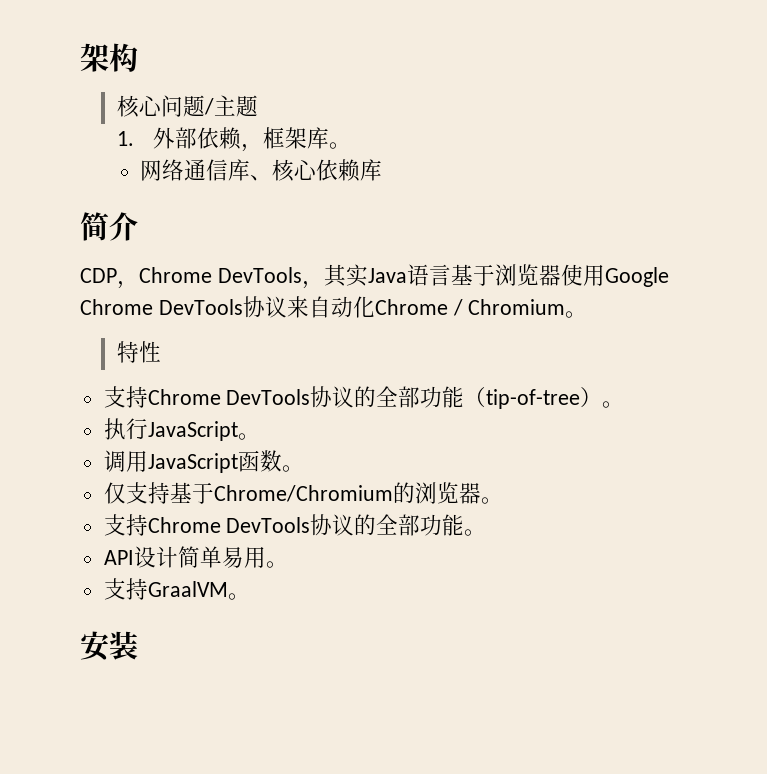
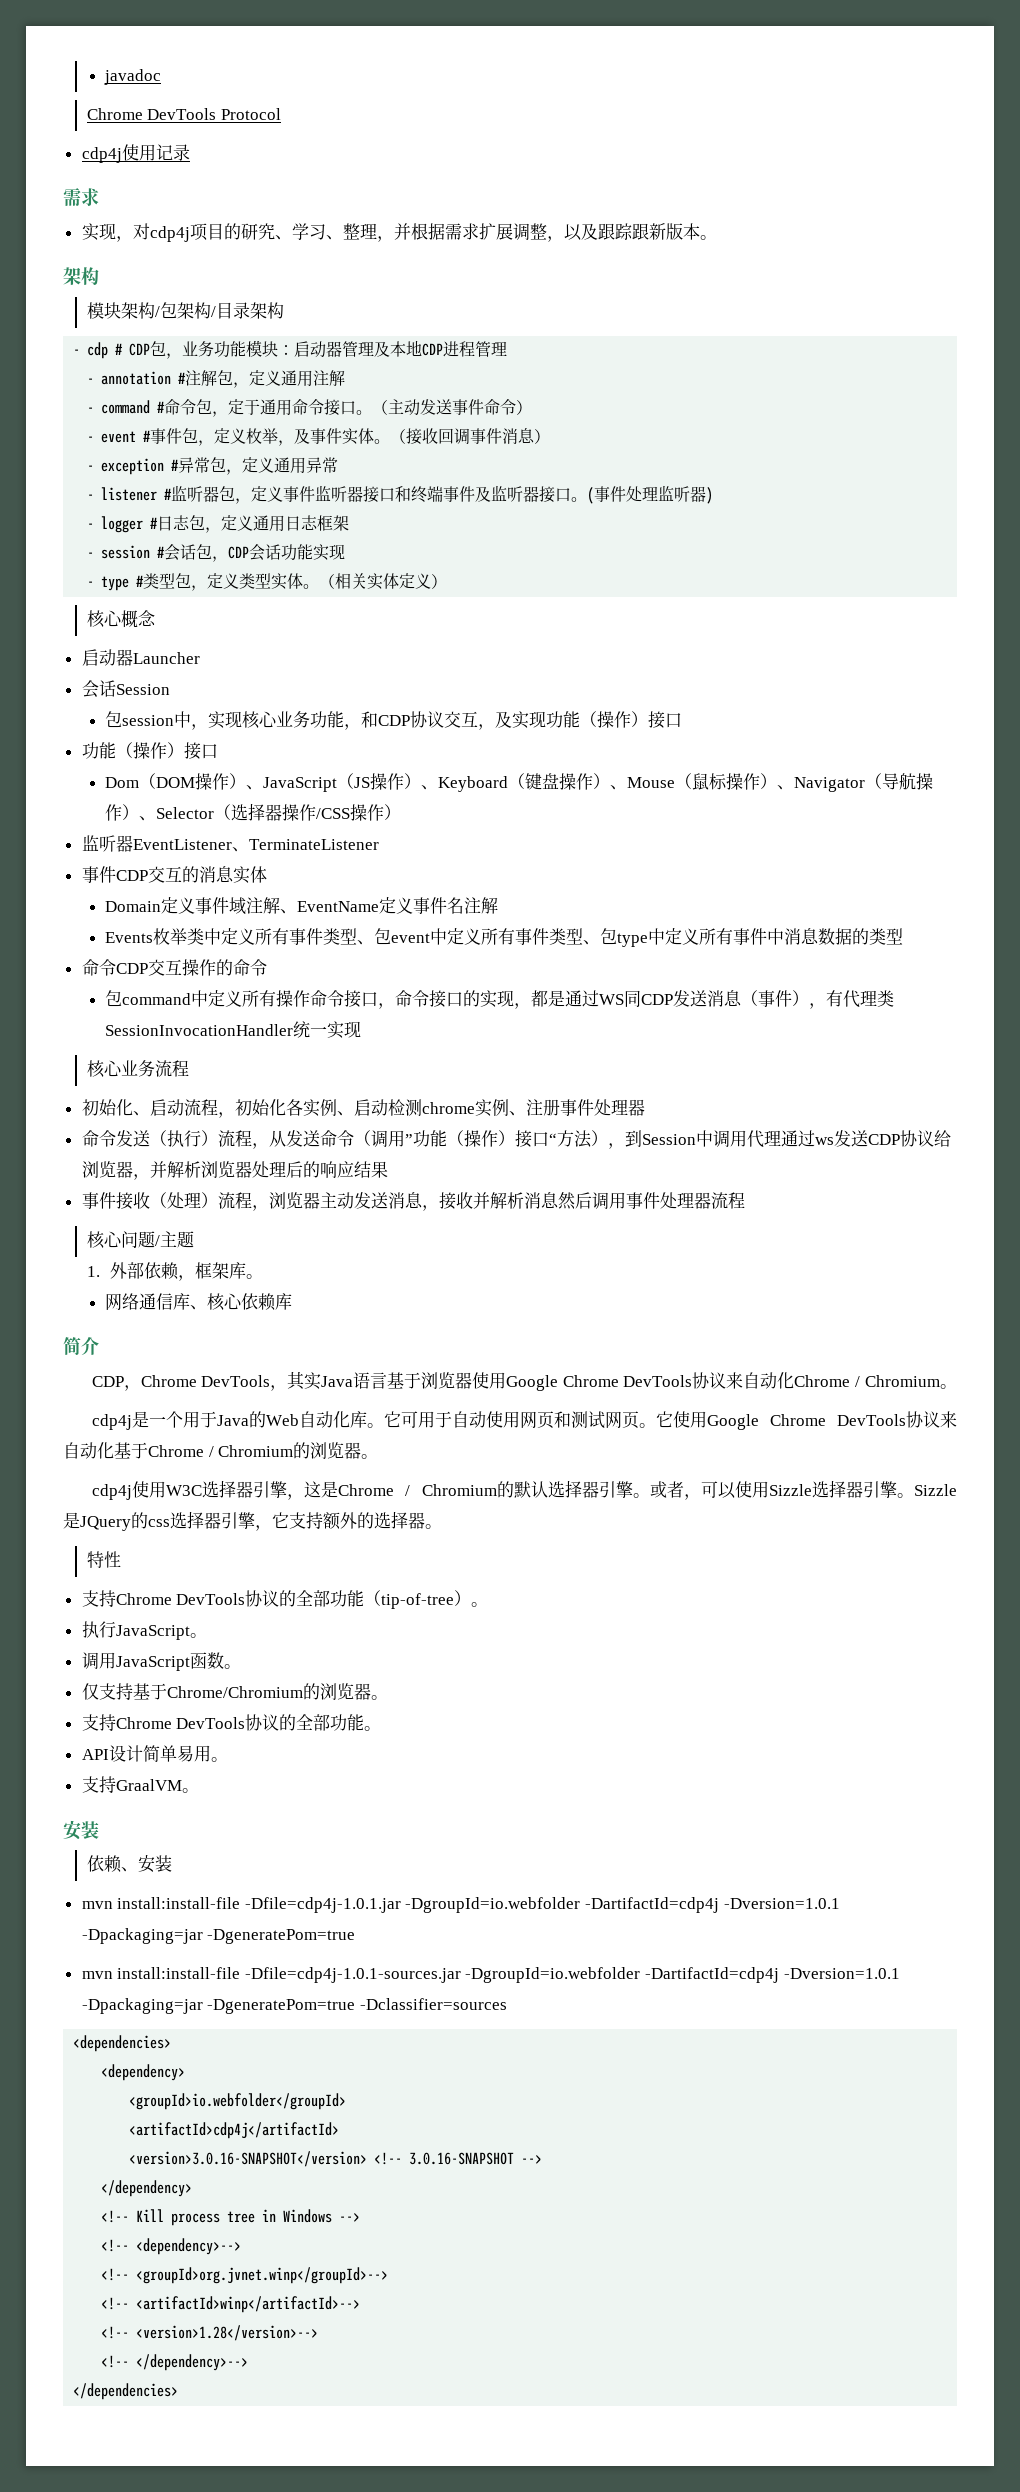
[80,43,138,72] 架构 -> [104,69,162,85] [86,108,281,120] [81,144,190,163] [63,188,99,206] [81,223,717,242] [63,267,99,285] [86,302,284,319] [73,340,508,359] [87,370,346,388] [87,399,533,417] [87,428,551,446] [87,457,339,475] [87,485,714,504] [87,515,350,533] [87,544,346,562] [87,573,448,591] [86,610,156,628] [81,649,200,666] [81,680,170,698] [105,711,683,730] [81,742,218,760] [105,773,934,792] [105,803,402,821] [81,835,379,852] [81,866,267,884] [105,897,499,915] [105,928,904,947] [81,959,267,976] [105,990,895,1009] [105,1021,362,1039] [86,1060,189,1078] [81,1099,645,1118] [81,1130,951,1149] [81,1161,388,1180] [81,1192,745,1211] javadoc // Chrome DevTools Protocol // cdp4j使用记录 // 需求 // 实现，对cdp4j项目的研究、学习、整理，并根据需求扩展调整，以及跟踪跟新版本。 // 架构 // 模块架构/包架构/目录架构 // - cdp # CDP包，业务功能模块：启动器管理及本地CDP进程管理 // - annotation #注解包，定义通用注解 // - command #命令包，定于通用命令接口。（主动发送事件命令） // - event #事件包，定义枚举，及事件实体。（接收回调事件消息） // - exception #异常包，定义通用异常 // - listener #监听器包，定义事件监听器接口和终端事件及监听器接口。(事件处理监听器) // - logger #日志包，定义通用日志框架 // - session #会话包，CDP会话功能实现 // - type #类型包，定义类型实体。（相关实体定义） // 核心概念 // 启动器Launcher // 会话Session // 包session中，实现核心业务功能，和CDP协议交互，及实现功能（操作）接口 // 功能（操作）接口 // Dom（DOM操作）、JavaScript（JS操作）、Keyboard（键盘操作）、Mouse（鼠标操作）、Navigator（导航操作）、Selector（选择器操作/CSS操作） // 监听器EventListener、TerminateListener // 事件CDP交互的消息实体 // Domain定义事件域注解、EventName定义事件名注解 // Events枚举类中定义所有事件类型、包event中定义所有事件类型、包type中定义所有事件中消息数据的类型 // 命令CDP交互操作的命令 // 包command中定义所有操作命令接口，命令接口的实现，都是通过WS同CDP发送消息（事件），有代理类SessionInvocationHandler统一实现 // 核心业务流程 // 初始化、启动流程，初始化各实例、启动检测chrome实例、注册事件处理器 // 命令发送（执行）流程，从发送命令（调用”功能（操作）接口“方法），到Session中调用代理通过ws发送CDP协议给浏览器，并解析浏览器处理后的响应结果 // 事件接收（处理）流程，浏览器主动发送消息，接收并解析消息然后调用事件处理器流程
(588, 314) none -> [91,1411,957,1430] [63,1442,379,1459] [91,1480,957,1500] [63,1511,442,1531] // cdp4j是一个用于Java的Web自动化库。它可用于自动使用网页和测试网页。它使用Google Chrome DevTools协议来自动化基于Chrome / Chromium的浏览器。 // cdp4j使用W3C选择器引擎，这是Chrome / Chromium的默认选择器引擎。或者，可以使用Sizzle选择器引擎。Sizzle是JQuery的css选择器引擎，它支持额外的选择器。
(138, 645) none -> [86,1855,172,1873] [81,1897,840,1913] [81,1928,356,1944] [81,1967,900,1983] [81,1998,507,2014] [73,2035,172,2052] [101,2064,186,2081] [129,2093,347,2110] [129,2122,340,2139] [129,2151,543,2167] [101,2180,193,2197] [101,2209,361,2226] [101,2238,242,2255] [101,2267,389,2284] [101,2296,361,2313] [101,2325,319,2341] [101,2354,249,2371] [73,2383,179,2400] // 依赖、安装 // mvn install:install-file -Dfile=cdp4j-1.0.1.jar -DgroupId=io.webfolder -DartifactId=cdp4j -Dversion=1.0.1 -Dpackaging=jar -DgeneratePom=true // mvn install:install-file -Dfile=cdp4j-1.0.1-sources.jar -DgroupId=io.webfolder -DartifactId=cdp4j -Dversion=1.0.1 -Dpackaging=jar -DgeneratePom=true -Dclassifier=sources // <dependencies> // <dependency> // <groupId>io.webfolder</groupId> // <artifactId>cdp4j</artifactId> // <version>3.0.16-SNAPSHOT</version> <!-- 3.0.16-SNAPSHOT --> // </dependency> // <!-- Kill process tree in Windows --> // <!-- <dependency>--> // <!-- <groupId>org.jvnet.winp</groupId>--> // <!-- <artifactId>winp</artifactId>--> // <!-- <version>1.28</version>--> // <!-- </dependency>--> // </dependencies>

